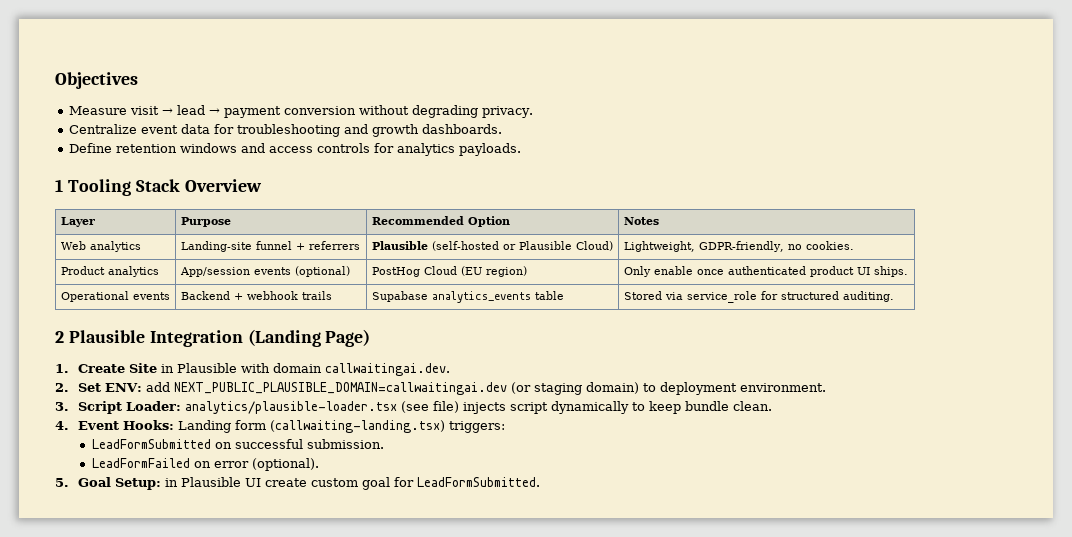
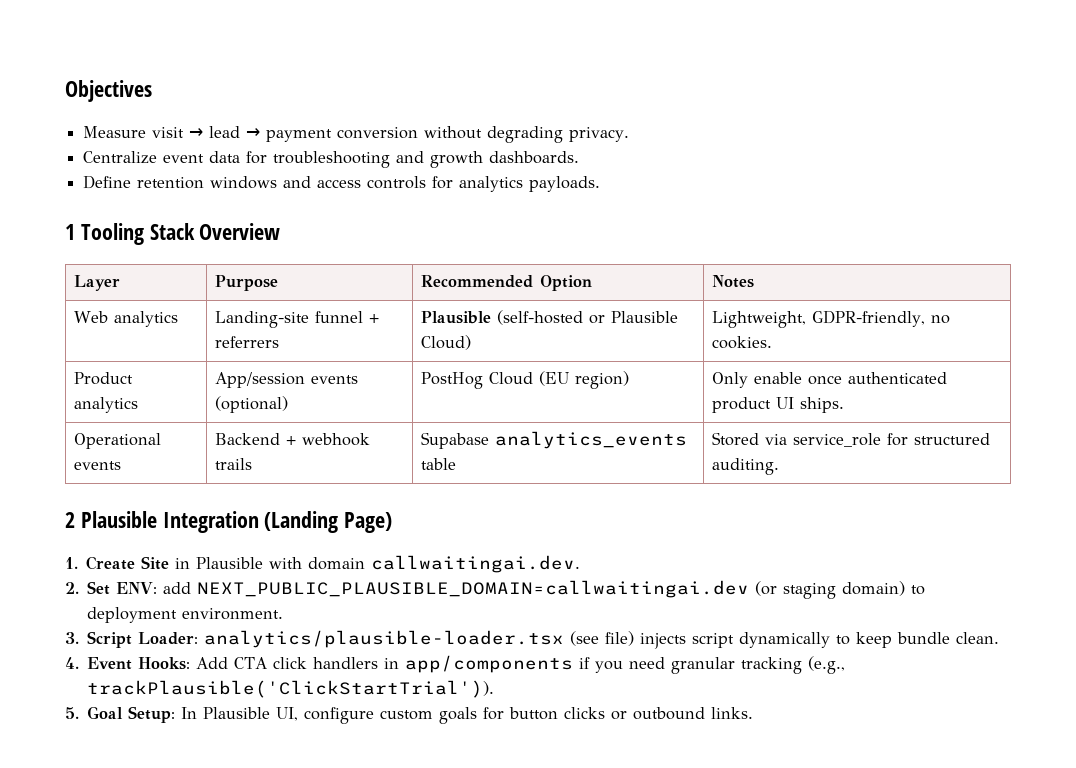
[177,420,505,433] [91,439,384,449] [91,458,319,471] [55,477,540,490] Landing form (callwaiting-landing.tsx) triggers: // LeadFormSubmitted on successful submission. // LeadFormFailed on error (optional). // 5. Goal Setup: in Plausible UI create custom goal for LeadFormSubmitted. -> [196,655,846,674] [87,680,495,698] [65,706,754,724] Add CTA click handlers in app/components if you need granular tracking (e.g., trackPlausible('ClickStartTrial')). // 5. Goal Setup: In Plausible UI, configure custom goals for button clicks or outbound links.

